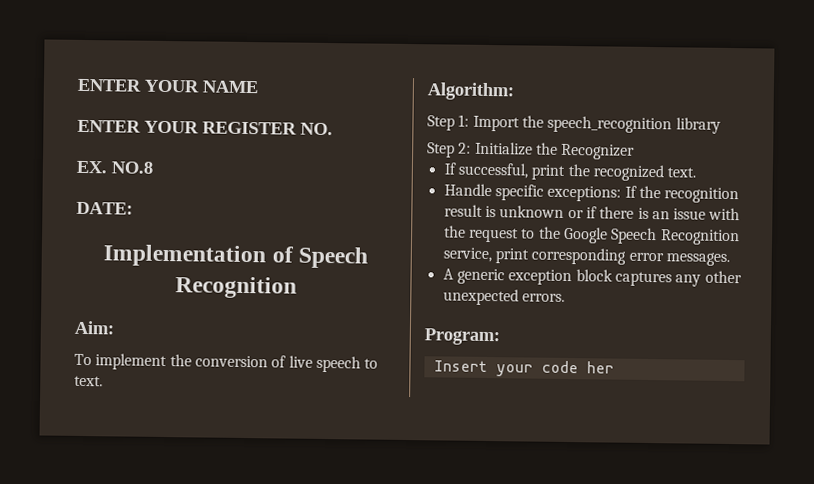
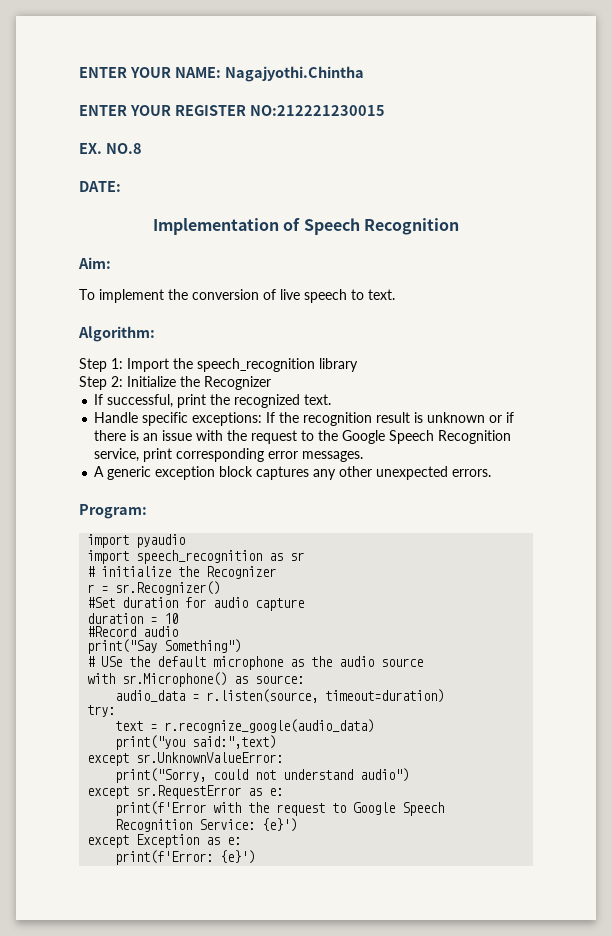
[77,78,258,94] ENTER YOUR NAME -> [79,66,364,82] ENTER YOUR NAME: Nagajyothi.Chintha
[300,122,333,136] NO. -> [249,105,385,116] NO:212221230015
[433,360,614,377] Insert your code her -> [87,534,186,548] [87,550,305,564] [87,566,277,579] [87,581,221,595] [87,597,305,611] [87,613,179,624] [87,626,179,637] [87,639,242,654] [87,656,424,670] [87,672,305,687] [115,689,445,703] [87,705,116,717] [115,719,375,733] [115,735,277,750] [87,752,284,766] [115,768,410,783] [87,785,284,799] [115,801,445,816] [115,818,298,832] [87,834,242,848] [115,850,256,865] import pyaudio // import speech_recognition as sr // # initialize the Recognizer // r = sr.Recognizer() // #Set duration for audio capture // duration = 10 // #Record audio // print("Say Something") // # USe the default microphone as the audio source // with sr.Microphone() as source: // audio_data = r.listen(source, timeout=duration) // try: // text = r.recognize_google(audio_data) // print("you said:",text) // except sr.UnknownValueError: // print("Sorry, could not understand audio") // except sr.RequestError as e: // print(f'Error with the request to Google Speech Recognition Service: {e}') // except Exception as e: // print(f'Error: {e}')

